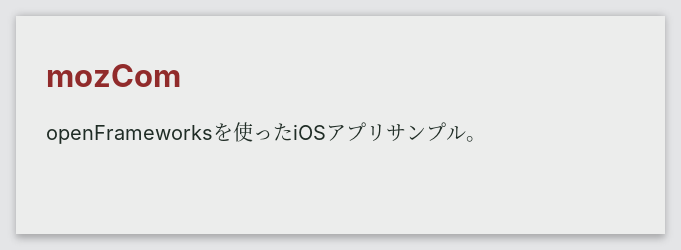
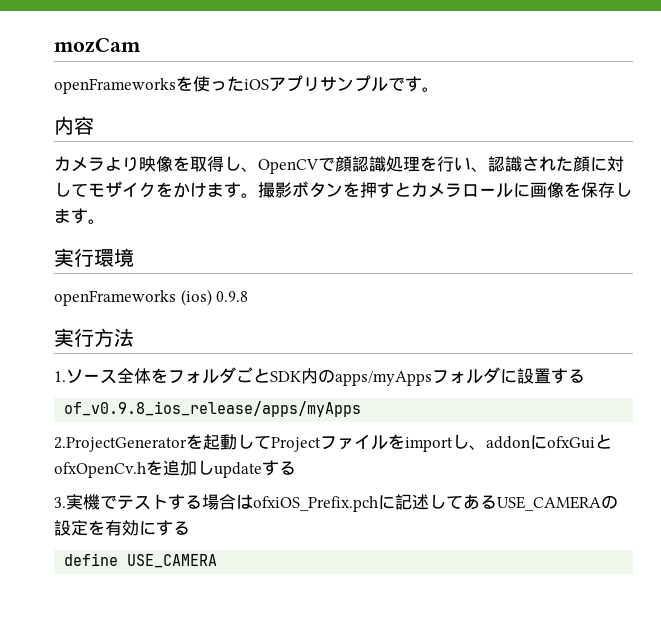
[46,64,181,87] mozCom -> [54,38,141,53] mozCam
[466,136,486,142] 。 -> [388,76,439,92] [54,116,94,135] [54,156,624,174] [54,181,632,198] [54,208,105,224] [54,248,134,267] [54,289,249,306] [54,328,134,347] [54,367,585,386] [64,401,362,417] [54,434,612,452] [54,460,296,478] [54,494,618,512] [54,520,190,536] [64,553,218,568] です。 // 内容 // カメラより映像を取得し、OpenCVで顔認識処理を行い、認識された顔に対してモザイクをかけます。撮影ボタンを押すとカメラロールに画像を保存します。 // 実行環境 // openFrameworks (ios) 0.9.8 // 実行方法 // 1.ソース全体をフォルダごとSDK内のapps/myAppsフォルダに設置する // of_v0.9.8_ios_release/apps/myApps // 2.ProjectGeneratorを起動してProjectファイルをimportし、addonにofxGuiとofxOpenCv.hを追加しupdateする // 3.実機でテストする場合はofxiOS_Prefix.pchに記述してあるUSE_CAMERAの設定を有効にする // define USE_CAMERA

